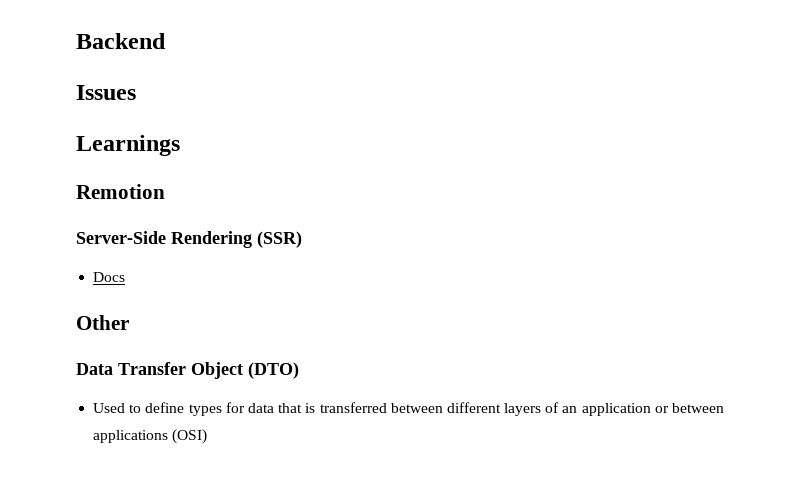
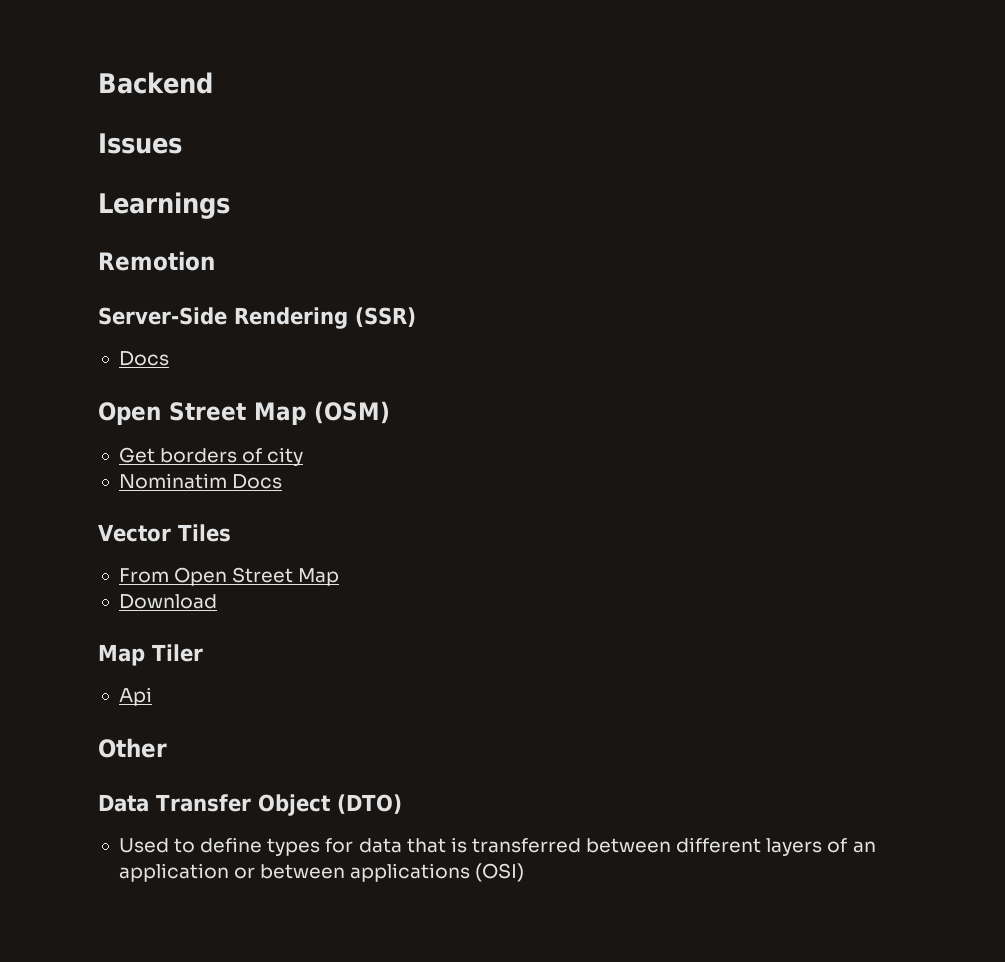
(126, 277) none -> [98,401,390,425] [118,447,304,466] [118,473,283,489] [98,524,231,542] [118,567,340,586] [118,594,217,609] [98,644,203,666] [118,687,152,706] // Open Street Map (OSM) // Get borders of city // Nominatim Docs // Vector Tiles // From Open Street Map // Download // Map Tiler // Api

